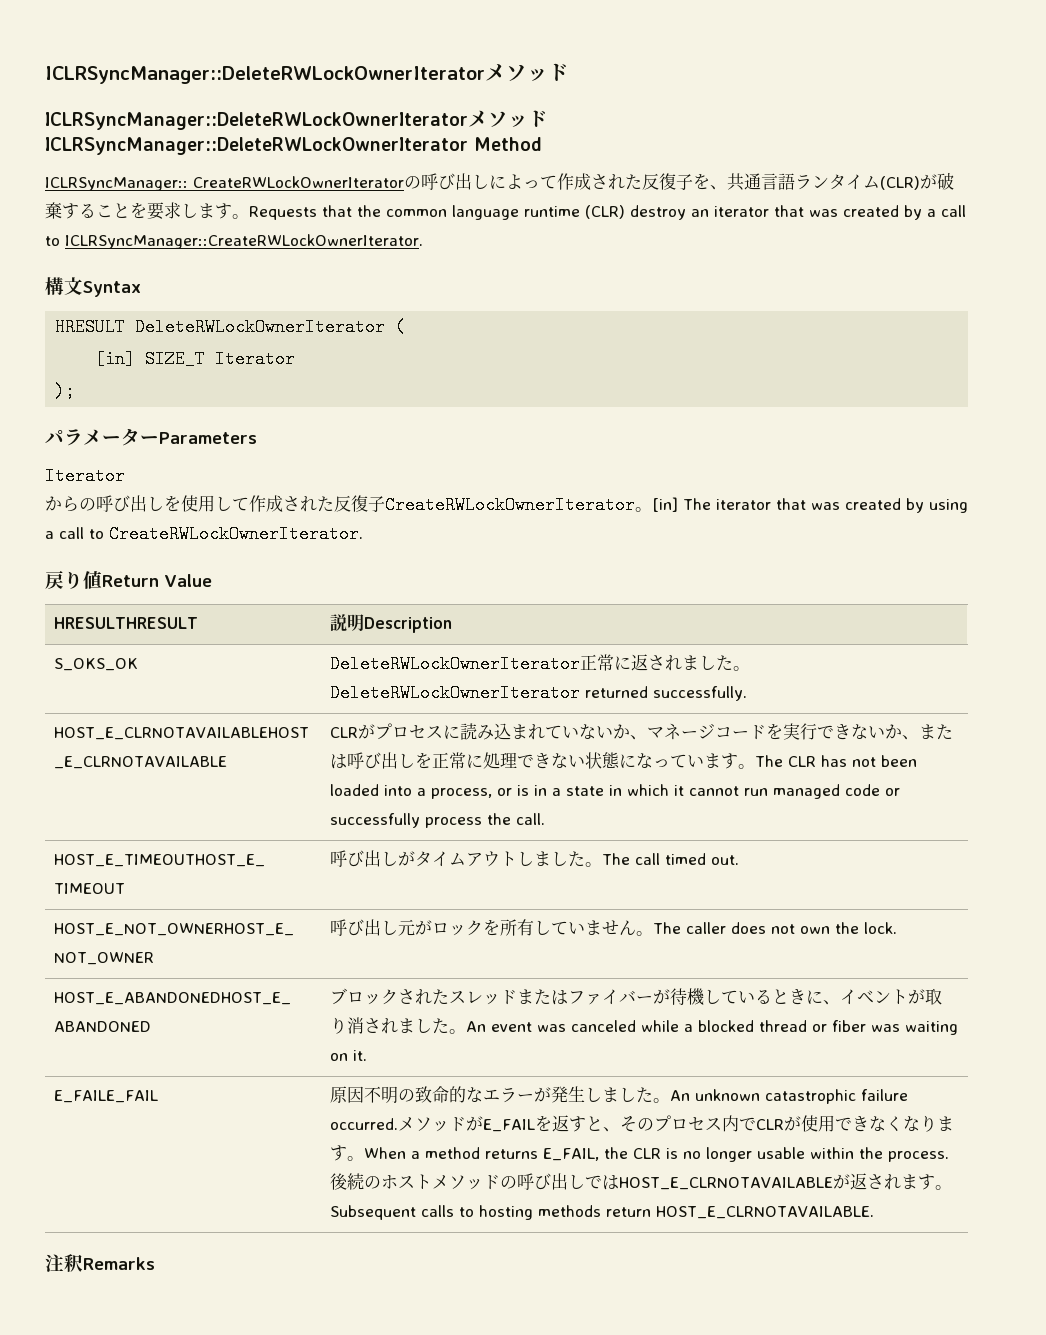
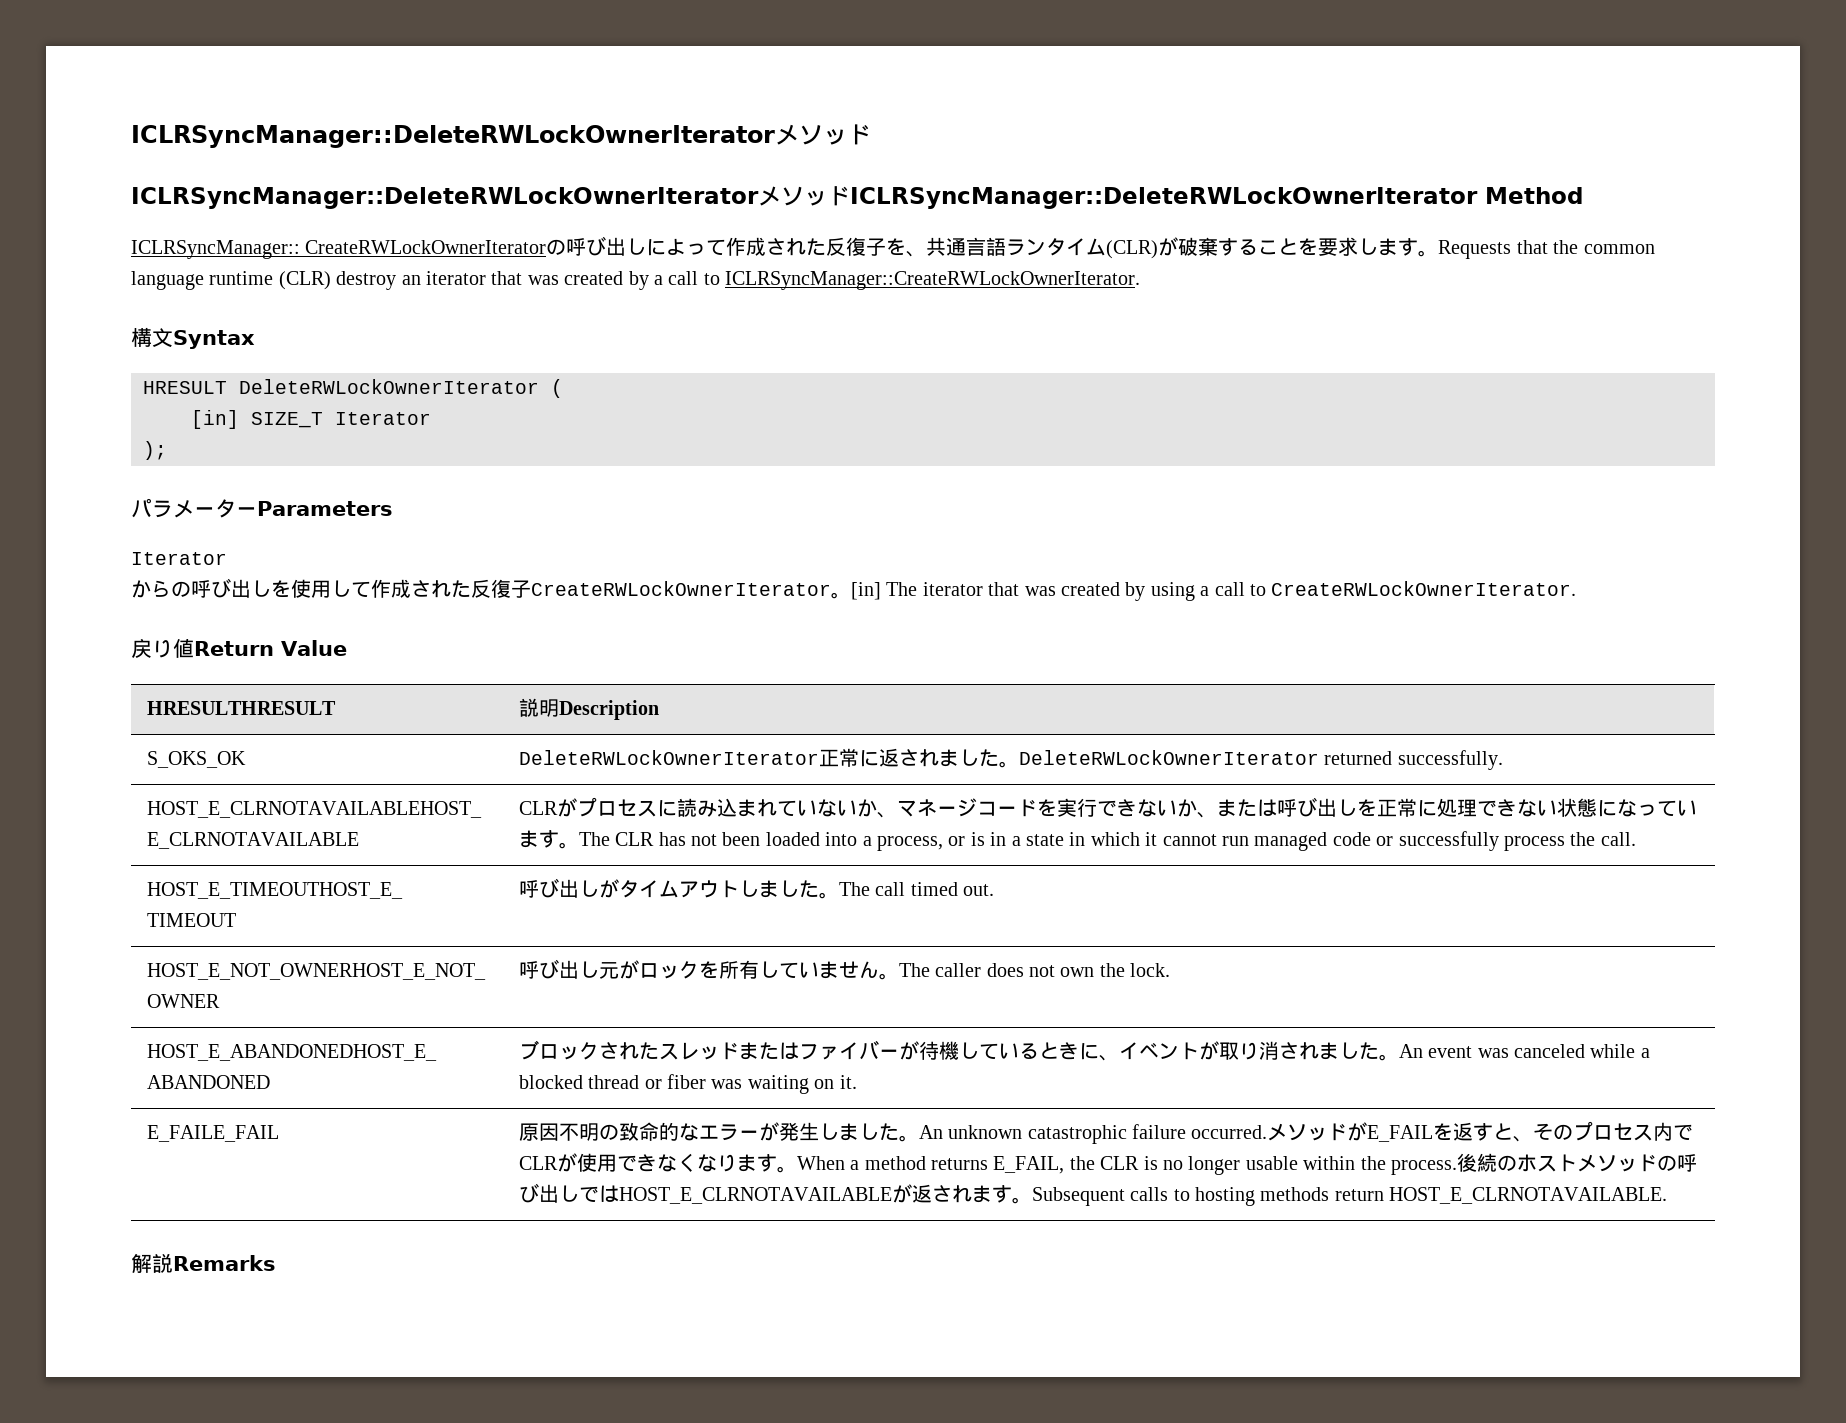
[45,1254,83,1272] 注釈 -> [131,1253,173,1273] 解説

